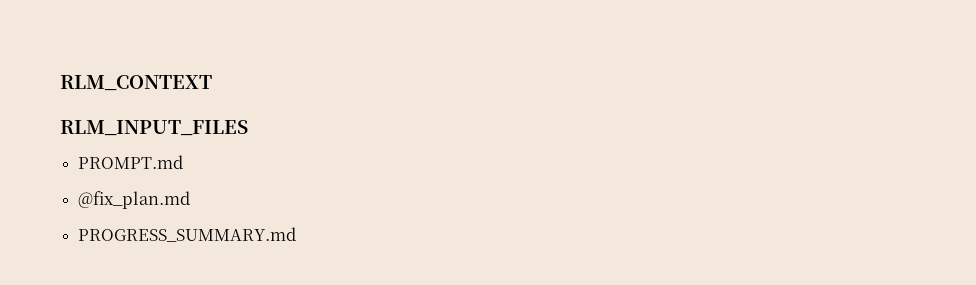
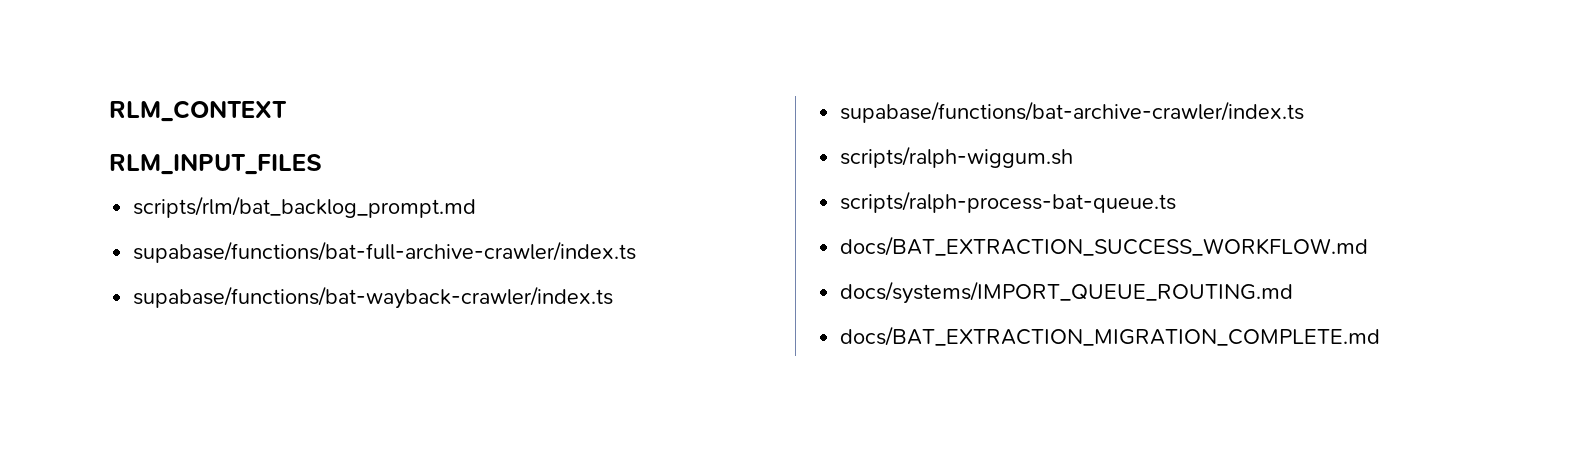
[78,155,184,169] [78,191,191,209] [78,227,297,242] PROMPT.md // @fix_plan.md // PROGRESS_SUMMARY.md -> [133,196,477,218] [133,241,637,263] [133,286,614,309] [840,101,1305,123] [840,146,1074,168] [840,191,1177,213] [840,236,1369,256] [840,281,1294,304] [840,326,1381,346] scripts/rlm/bat_backlog_prompt.md // supabase/functions/bat-full-archive-crawler/index.ts // supabase/functions/bat-wayback-crawler/index.ts // supabase/functions/bat-archive-crawler/index.ts // scripts/ralph-wiggum.sh // scripts/ralph-process-bat-queue.ts // docs/BAT_EXTRACTION_SUCCESS_WORKFLOW.md // docs/systems/IMPORT_QUEUE_ROUTING.md // docs/BAT_EXTRACTION_MIGRATION_COMPLETE.md

